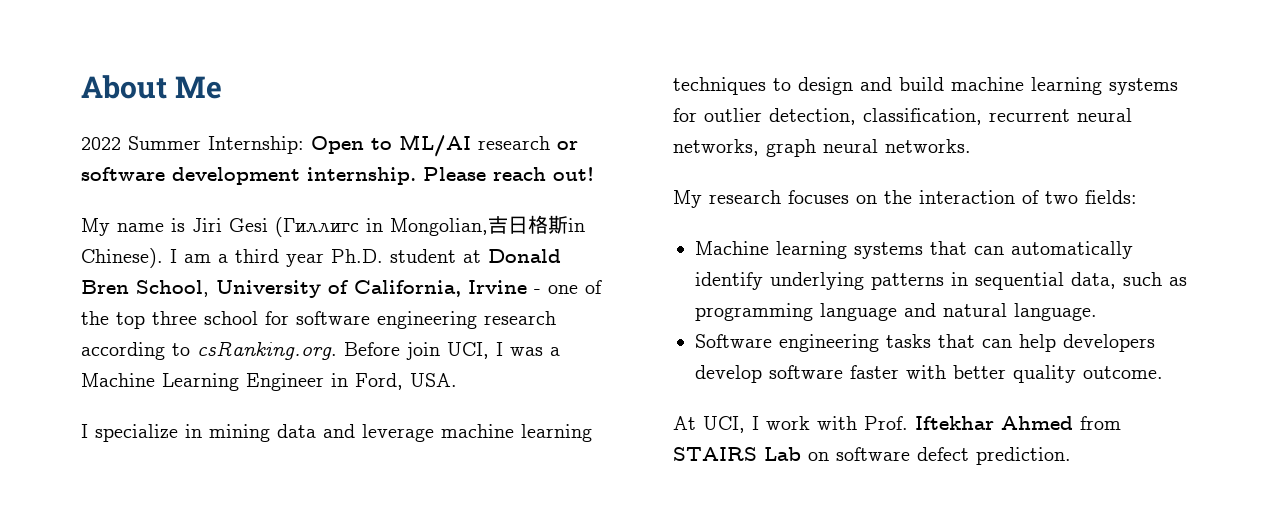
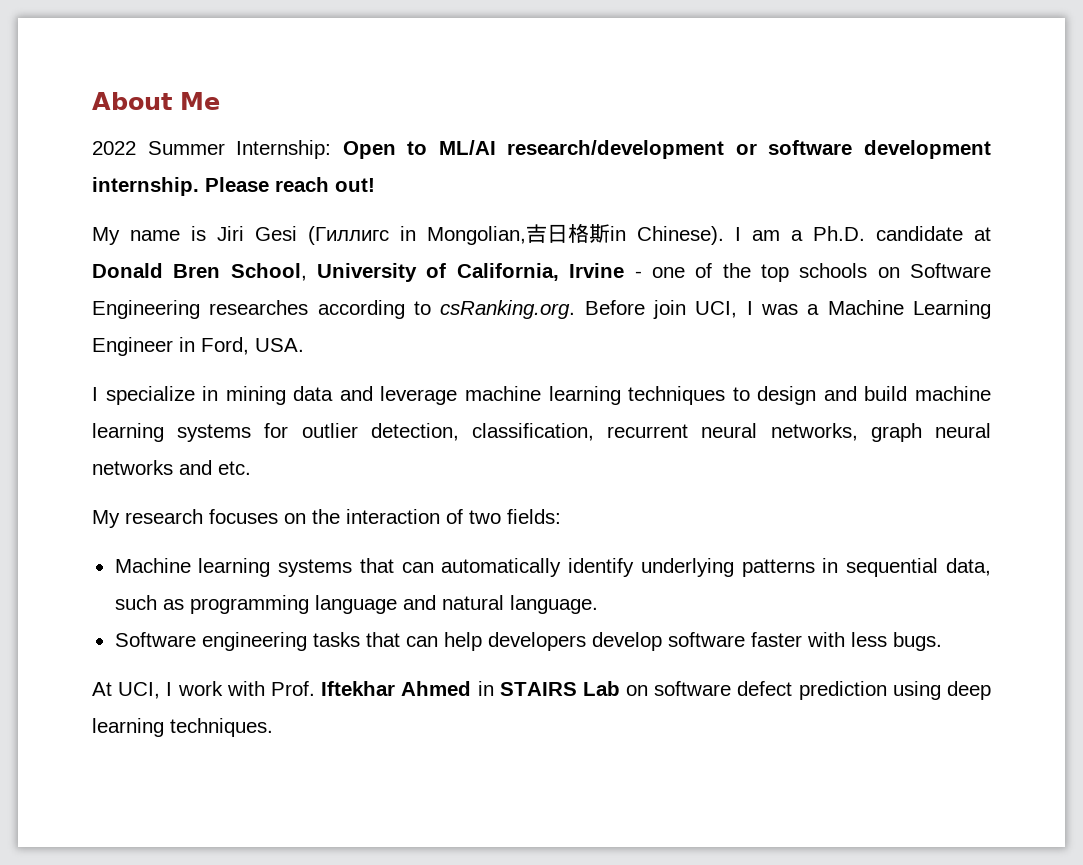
[478,136,550,150] research -> [507,140,725,159] research/development
[235,249,456,267] third year Ph.D. student -> [813,226,963,241] Ph.D. candidate
[152,311,556,329] three school for software engineering research -> [799,263,992,278] [92,300,309,319] schools on Software Engineering researches
[885,139,971,153] networks. -> [92,460,251,475] networks and etc.
[953,365,1163,383] better quality outcome. -> [850,632,942,651] less bugs.
[1080,416,1121,430] from -> [477,681,494,696] in
[976,447,1071,465] prediction. -> [798,681,991,700] [92,718,273,737] prediction using deep learning techniques.

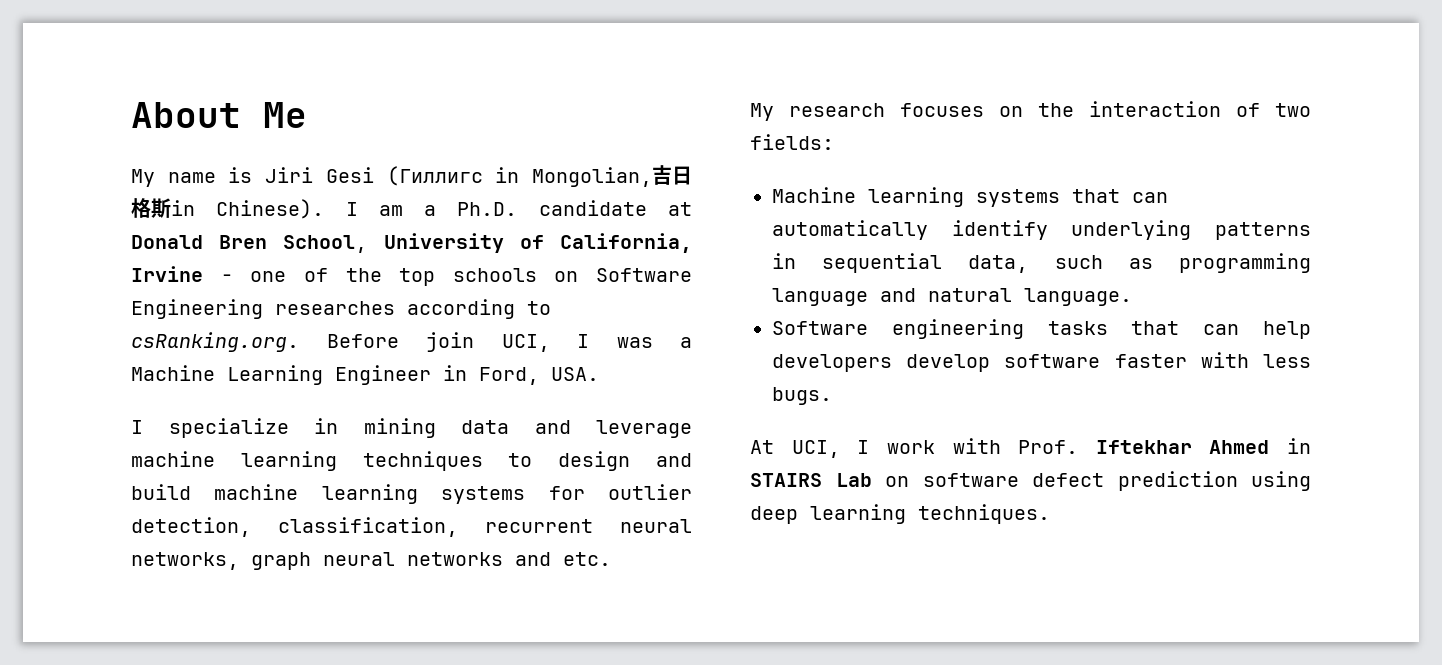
[92,140,991,159] [92,177,375,196] // 2022 Summer Internship: Open to ML/AI research/development or software development internship. Please reach out! -> (307, 115) none

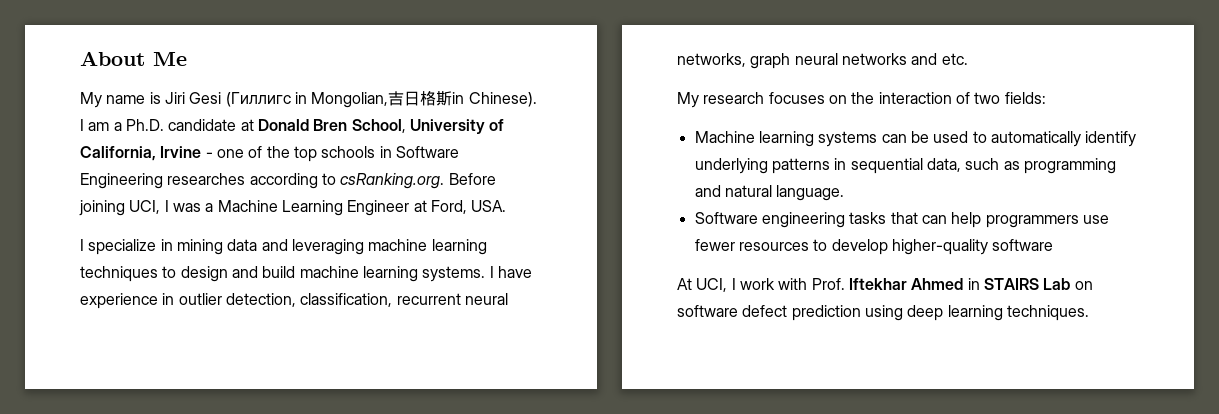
[554,271,579,282] on -> [379,146,392,158] in
[426,332,474,352] join -> [79,200,125,216] joining
[443,365,467,381] in -> [413,200,427,212] at
[596,420,692,438] leverage -> [291,239,364,255] leveraging
[441,486,585,504] systems for -> [422,266,532,282] [80,293,175,309] systems. I have experience in
[1072,189,1168,203] that can -> [881,131,987,143] can be used to
[772,288,868,306] language -> (1116, 166) none
[772,352,1311,372] [772,387,832,405] developers develop software faster with less bugs. -> [985,215,1109,228] [694,239,1054,255] programmers use fewer resources to develop higher-quality software

